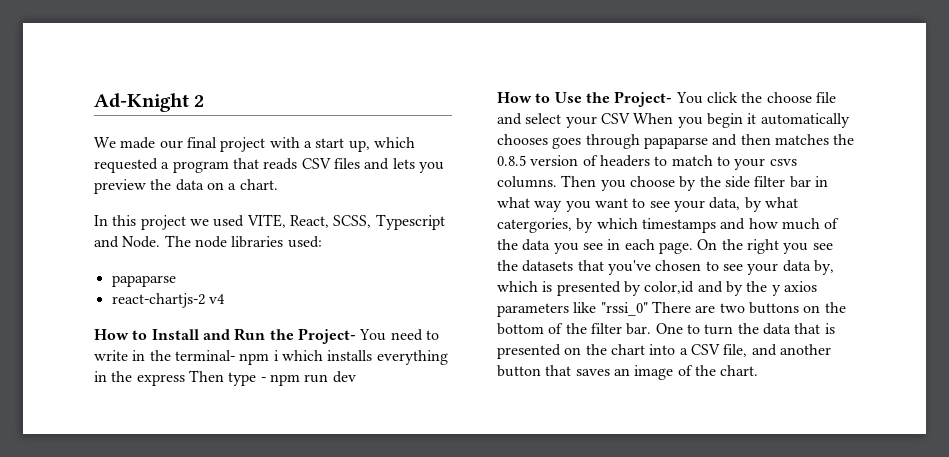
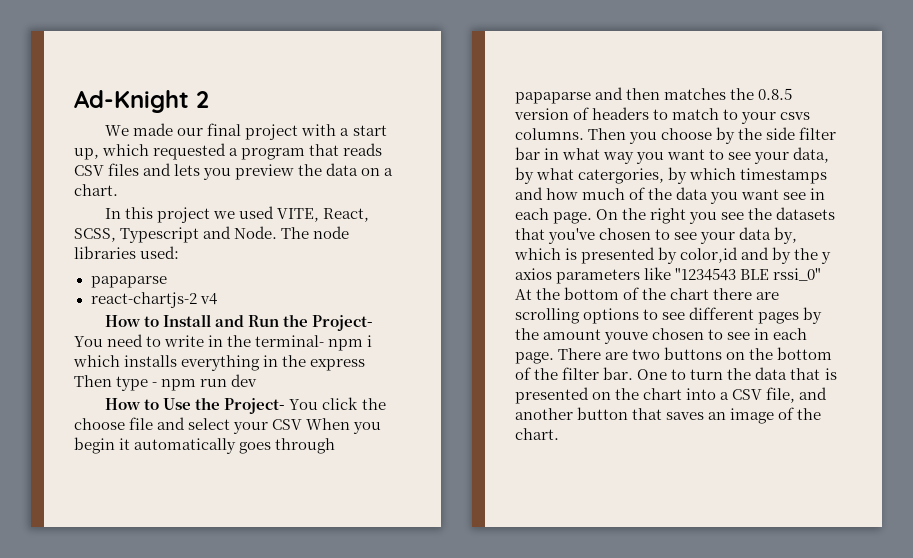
[497,134,548,145] chooses -> (237, 446) none
(579, 248) none -> [741,189,780,200] want
[600,302,648,316] "rssi_0" -> [675,268,822,281] [515,287,780,300] [515,307,823,324] [515,328,808,344] [515,352,554,364] "1234543 BLE rssi_0" At the bottom of the chart there are scrolling options to see different pages by the amount youve chosen to see in each page.

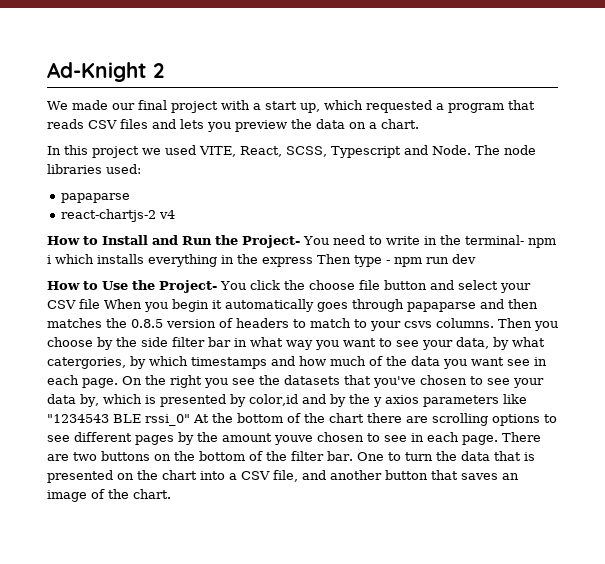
(154, 423) none -> [383,280,427,290] button
(303, 424) none -> [79,299,100,309] file

